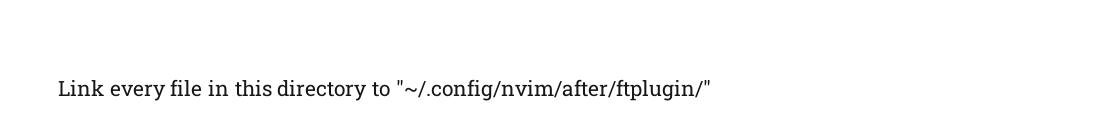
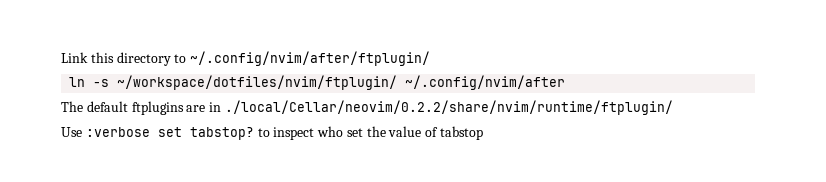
[109,79,711,101] every file in this directory to "~/.config/nvim/after/ftplugin/" -> [90,51,431,66] [69,75,566,90] [61,100,673,115] [61,126,484,140] this directory to ~/.config/nvim/after/ftplugin/ // ln -s ~/workspace/dotfiles/nvim/ftplugin/ ~/.config/nvim/after // The default ftplugins are in ./local/Cellar/neovim/0.2.2/share/nvim/runtime/ftplugin/ // Use :verbose set tabstop? to inspect who set the value of tabstop

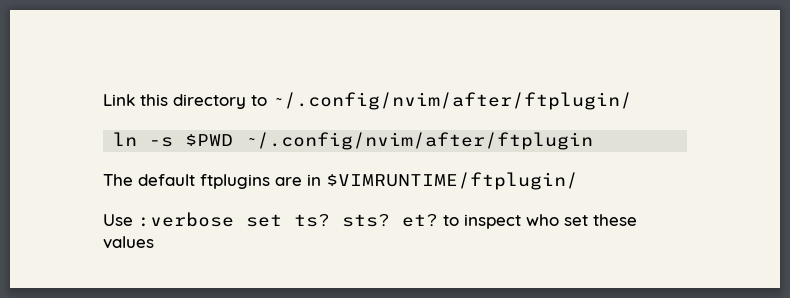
[117,75,566,90] ~/workspace/dotfiles/nvim/ftplugin/ ~/.config/nvim/after -> [185,132,594,150] $PWD ~/.config/nvim/after/ftplugin
[224,100,673,115] ./local/Cellar/neovim/0.2.2/share/nvim/runtime/ftplugin/ -> [326,172,578,190] $VIMRUNTIME/ftplugin/
[189,127,254,140] tabstop? -> [294,214,438,227] ts? sts? et?
[366,126,484,140] the value of tabstop -> [593,214,637,226] [103,236,154,249] these values

